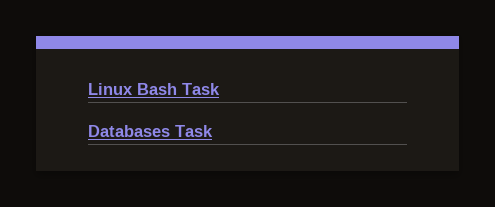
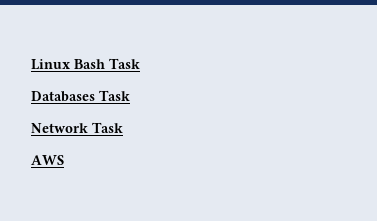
(213, 131) none -> [31,122,123,133] [31,155,64,165] // Network Task // AWS

